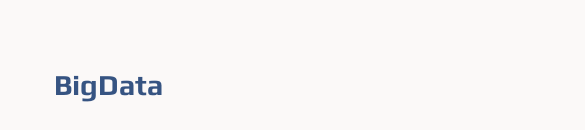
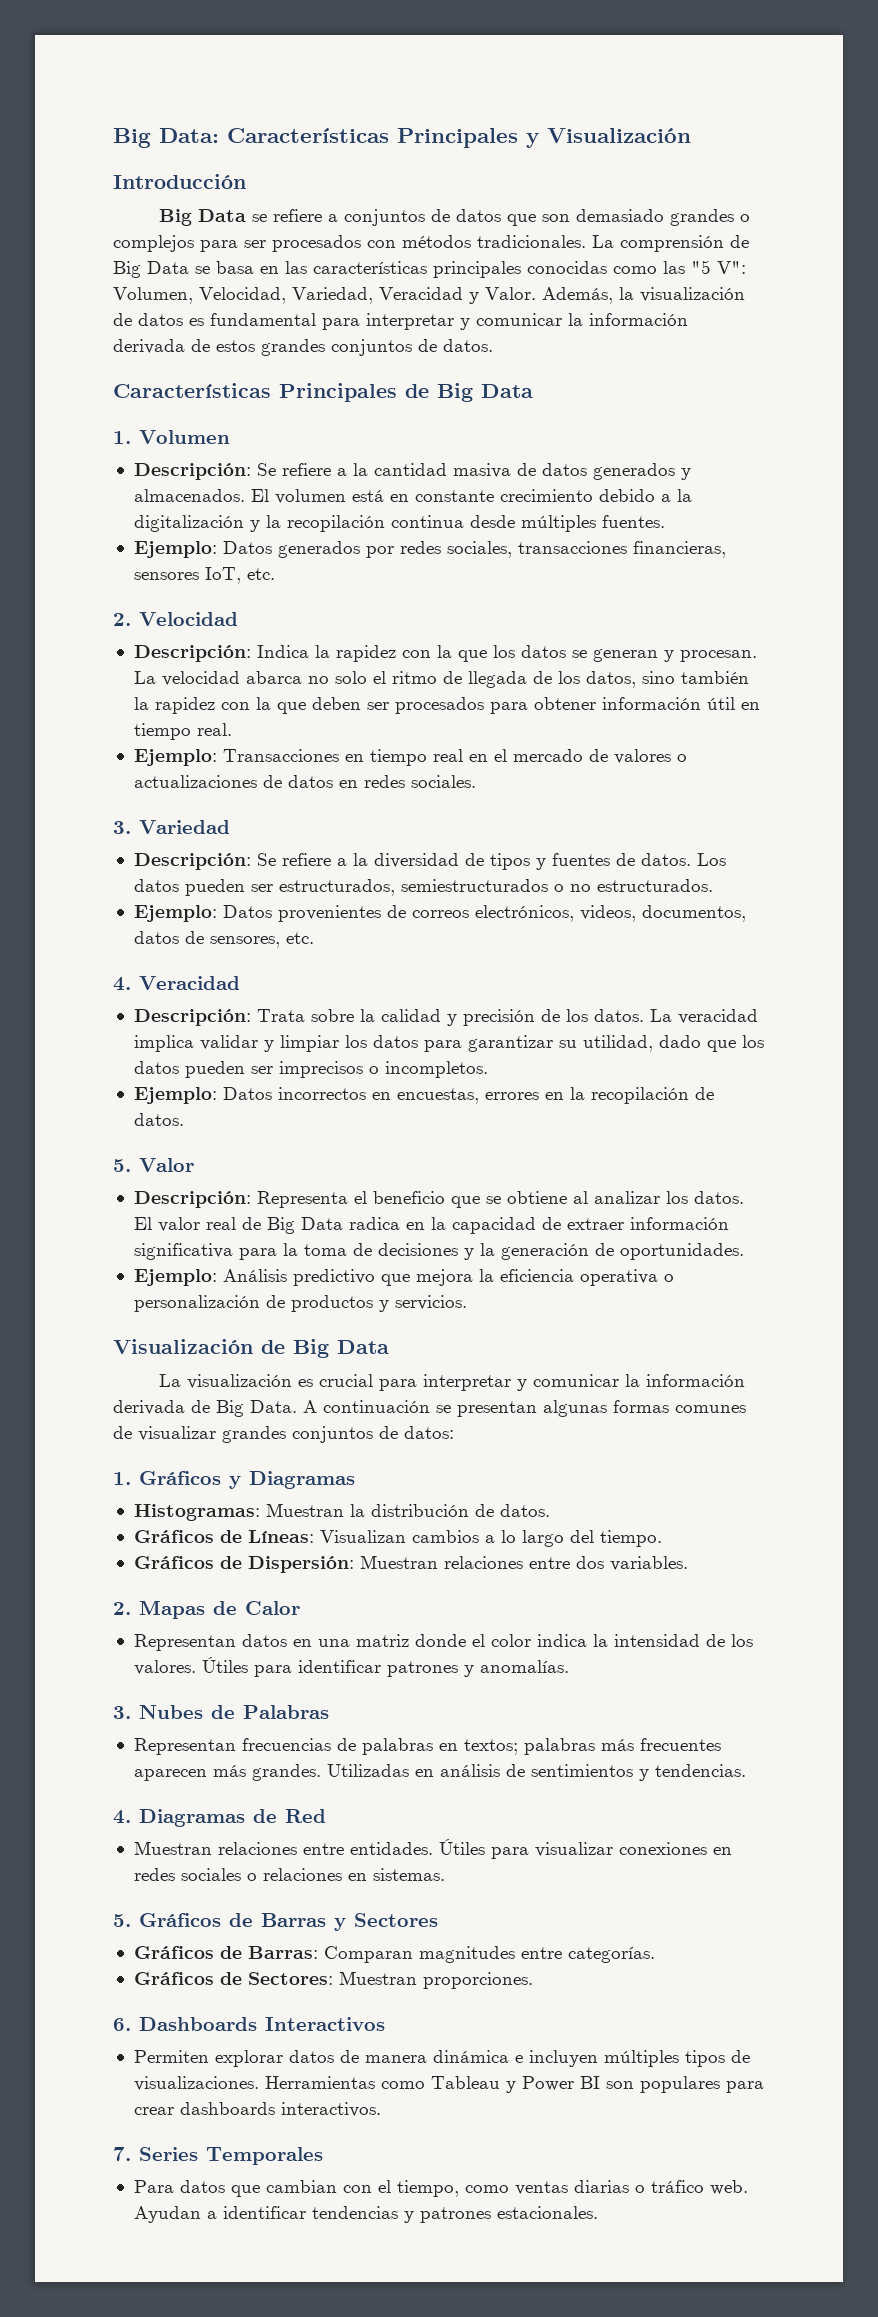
[54,75,163,102] BigData -> [113,128,691,148] [113,174,246,189] [158,209,750,226] [113,235,749,252] [113,260,746,278] [113,287,745,304] [113,313,688,330] [113,339,493,356] [113,383,533,402] [113,430,230,444] [133,463,691,480] [133,489,692,504] [133,515,665,532] [133,541,726,558] [133,567,275,584] [113,612,238,626] [133,645,757,662] [133,671,749,688] [133,697,760,714] [133,723,232,740] [133,749,687,766] [133,775,476,788] [113,820,230,834] [133,853,726,870] [133,879,713,896] [133,905,746,922] [133,931,314,948] [113,976,240,991] [133,1009,758,1026] [133,1035,764,1052] [133,1061,488,1078] [133,1087,714,1104] [133,1113,184,1126] [113,1158,194,1172] [133,1191,744,1208] [133,1217,729,1234] [133,1243,744,1260] [133,1269,674,1286] [133,1295,467,1312] [113,1339,389,1358] [158,1374,745,1391] [113,1400,746,1417] [113,1426,454,1443] [113,1471,355,1489] [133,1503,550,1521] [133,1530,662,1547] [133,1555,688,1573] [113,1600,300,1619] [133,1634,753,1651] [133,1657,569,1677] [113,1705,329,1719] [133,1738,721,1755] [133,1764,746,1781] [113,1809,326,1827] [133,1839,732,1859] [133,1868,445,1881] [113,1913,438,1931] [133,1946,655,1963] [133,1971,533,1989] [113,2017,385,2031] [133,2050,750,2067] [133,2076,764,2093] [133,2102,381,2117] [113,2147,323,2165] [133,2180,748,2197] [133,2206,598,2223] Big Data: Características Principales y Visualización // Introducción // Big Data se refiere a conjuntos de datos que son demasiado grandes o complejos para ser procesados con métodos tradicionales. La comprensión de Big Data se basa en las características principales conocidas como las "5 V": Volumen, Velocidad, Variedad, Veracidad y Valor. Además, la visualización de datos es fundamental para interpretar y comunicar la información derivada de estos grandes conjuntos de datos. // Características Principales de Big Data // 1. Volumen // Descripción: Se refiere a la cantidad masiva de datos generados y almacenados. El volumen está en constante crecimiento debido a la digitalización y la recopilación continua desde múltiples fuentes. // Ejemplo: Datos generados por redes sociales, transacciones financieras, sensores IoT, etc. // 2. Velocidad // Descripción: Indica la rapidez con la que los datos se generan y procesan. La velocidad abarca no solo el ritmo de llegada de los datos, sino también la rapidez con la que deben ser procesados para obtener información útil en tiempo real. // Ejemplo: Transacciones en tiempo real en el mercado de valores o actualizaciones de datos en redes sociales. // 3. Variedad // Descripción: Se refiere a la diversidad de tipos y fuentes de datos. Los datos pueden ser estructurados, semiestructurados o no estructurados. // Ejemplo: Datos provenientes de correos electrónicos, videos, documentos, datos de sensores, etc. // 4. Veracidad // Descripción: Trata sobre la calidad y precisión de los datos. La veracidad implica validar y limpiar los datos para garantizar su utilidad, dado que los datos pueden ser imprecisos o incompletos. // Ejemplo: Datos incorrectos en encuestas, errores en la recopilación de datos. // 5. Valor // Descripción: Representa el beneficio que se obtiene al analizar los datos. El valor real de Big Data radica en la capacidad de extraer información significativa para la toma de decisiones y la generación de oportunidades. // Ejemplo: Análisis predictivo que mejora la eficiencia operativa o personalización de productos y servicios. // Visualización de Big Data // La visualización es crucial para interpretar y comunicar la información derivada de Big Data. A continuación se presentan algunas formas comunes de visualizar grandes conjuntos de datos: // 1. Gráficos y Diagramas // Histogramas: Muestran la distribución de datos. // Gráficos de Líneas: Visualizan cambios a lo largo del tiempo. // Gráficos de Dispersión: Muestran relaciones entre dos variables. // 2. Mapas de Calor // Representan datos en una matriz donde el color indica la intensidad de los valores. Útiles para identificar patrones y anomalías. // 3. Nubes de Palabras // Representan frecuencias de palabras en textos; palabras más frecuentes aparecen más grandes. Utilizadas en análisis de sentimientos y tendencias. // 4. Diagramas de Red // Muestran relaciones entre entidades. Útiles para visualizar conexiones en redes sociales o relaciones en sistemas. // 5. Gráficos de Barras y Sectores // Gráficos de Barras: Comparan magnitudes entre categorías. // Gráficos de Sectores: Muestran proporciones. // 6. Dashboards Interactivos // Permiten explorar datos de manera dinámica e incluyen múltiples tipos de visualizaciones. Herramientas como Tableau y Power BI son populares para crear dashboards interactivos. // 7. Series Temporales // Para datos que cambian con el tiempo, como ventas diarias o tráfico web. Ayudan a identificar tendencias y patrones estacionales.

